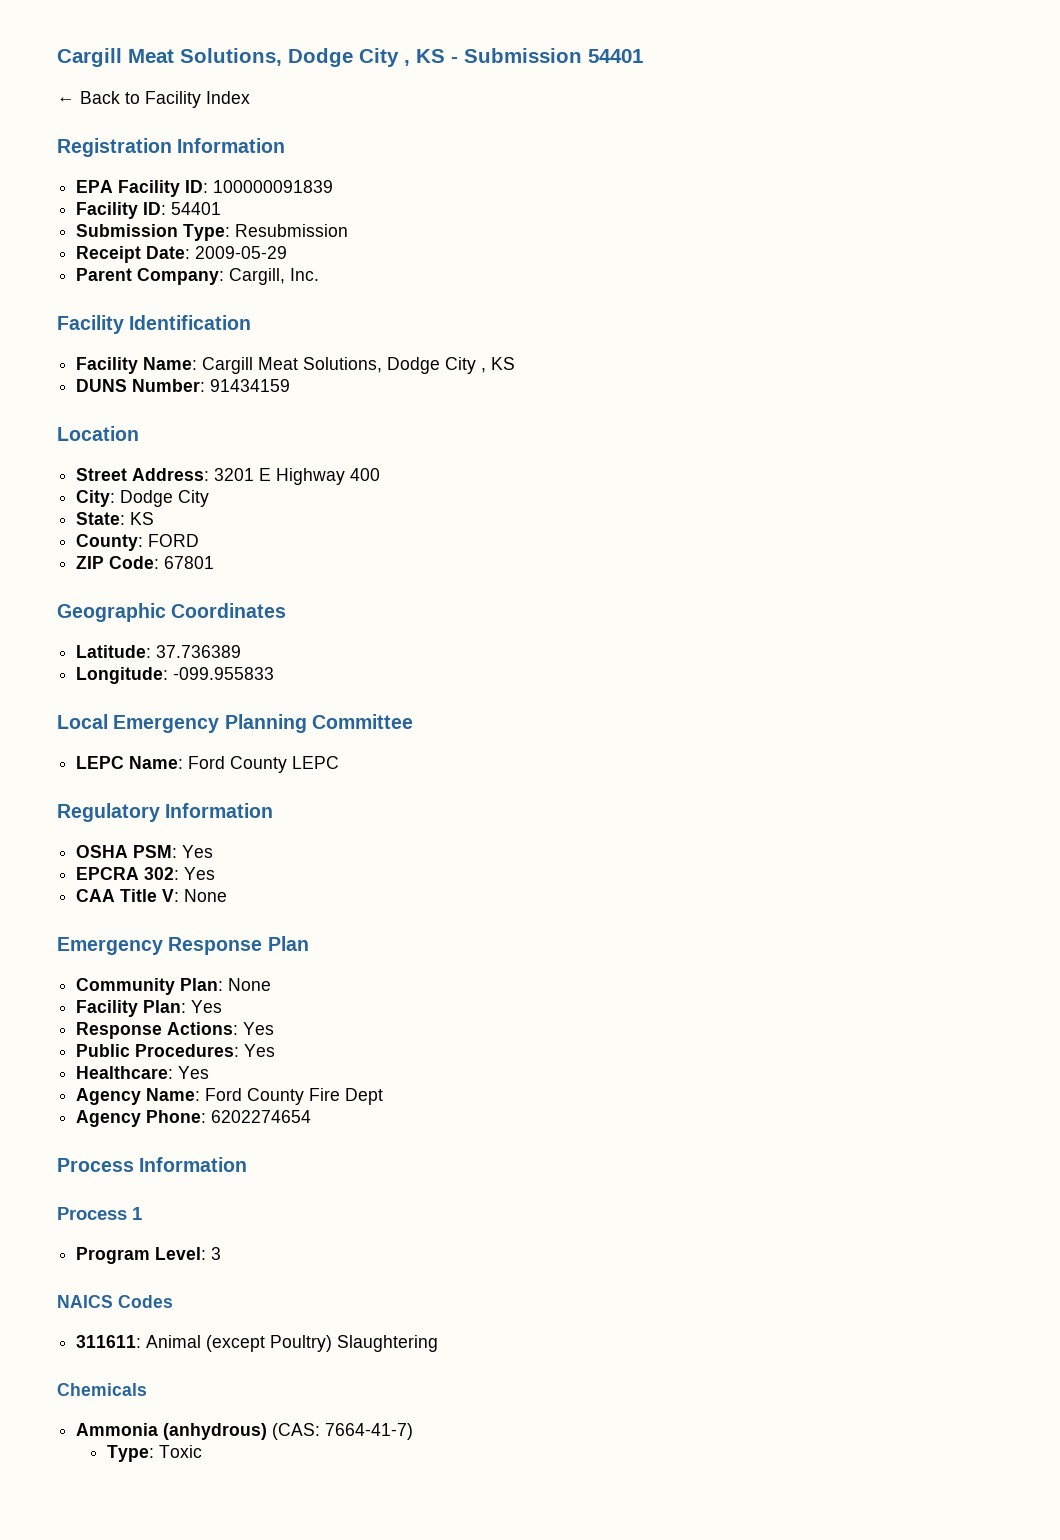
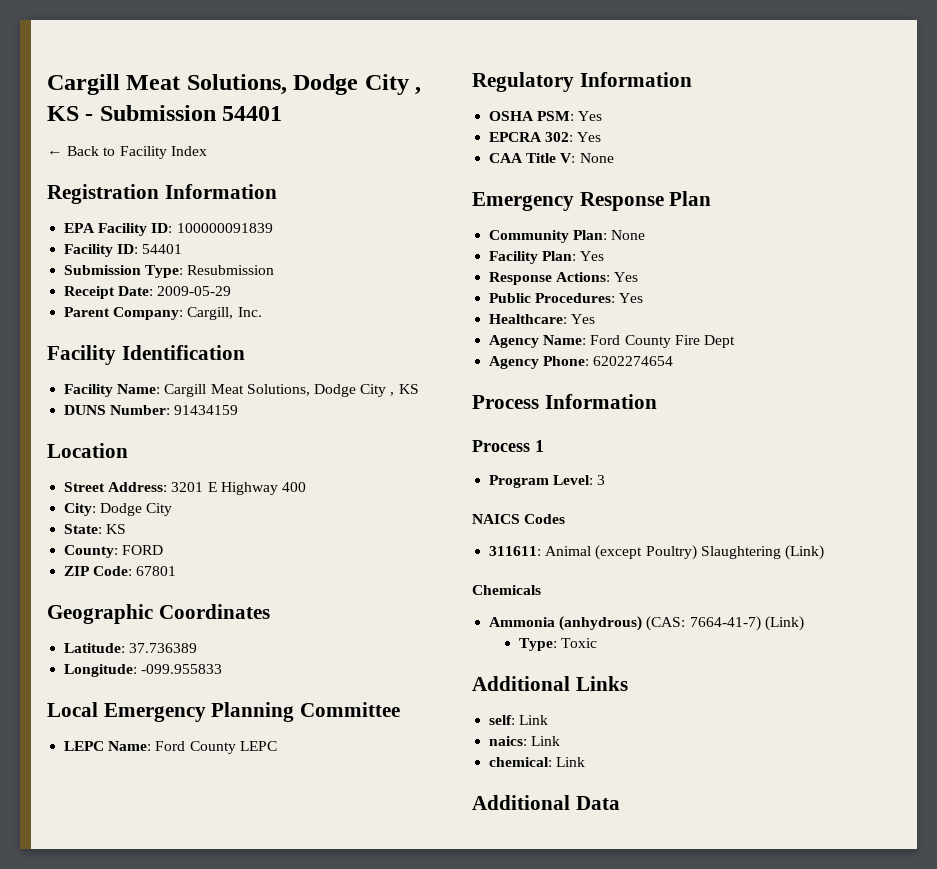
(439, 1343) none -> [784,545,824,560] (Link)
(414, 1431) none -> [764,616,804,631] (Link)
(202, 1451) none -> [472,676,628,691] [489,715,549,725] [489,736,561,746] [489,757,586,767] [472,795,620,810] // Additional Links // self: Link // naics: Link // chemical: Link // Additional Data

